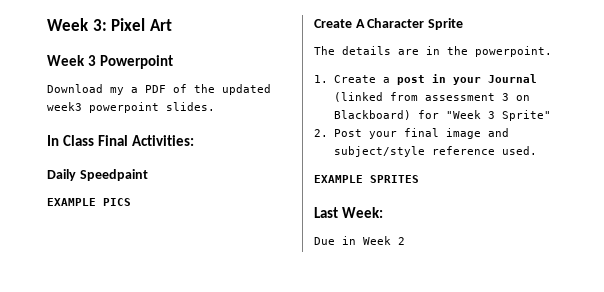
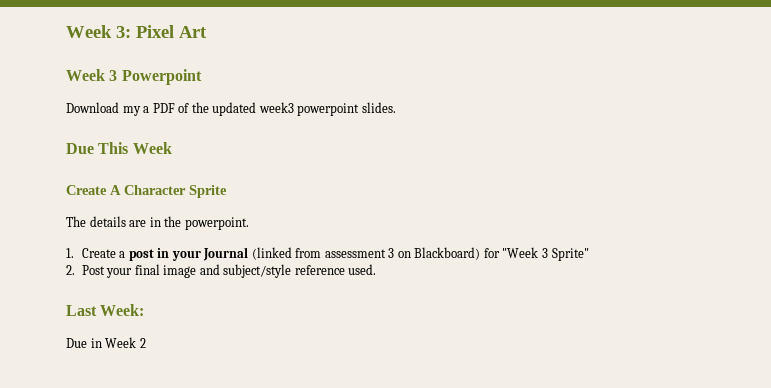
[47,135,194,146] [47,169,148,181] [47,198,131,206] In Class Final Activities: // Daily Speedpaint // EXAMPLE PICS -> [66,142,172,154] Due This Week
[314,175,419,183] // EXAMPLE SPRITES -> (377, 269) none

